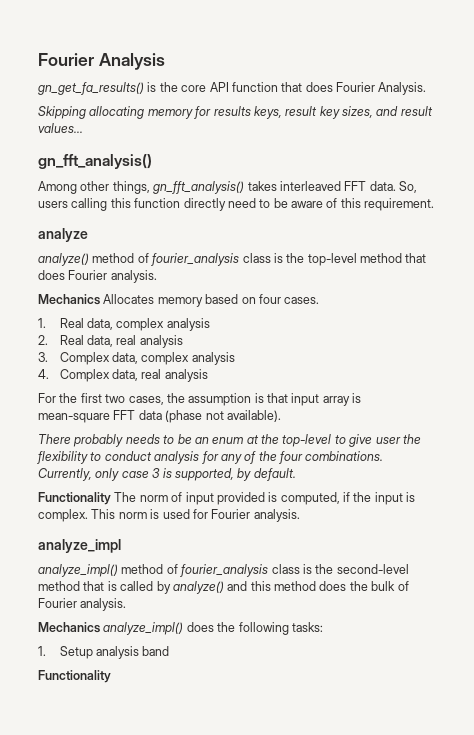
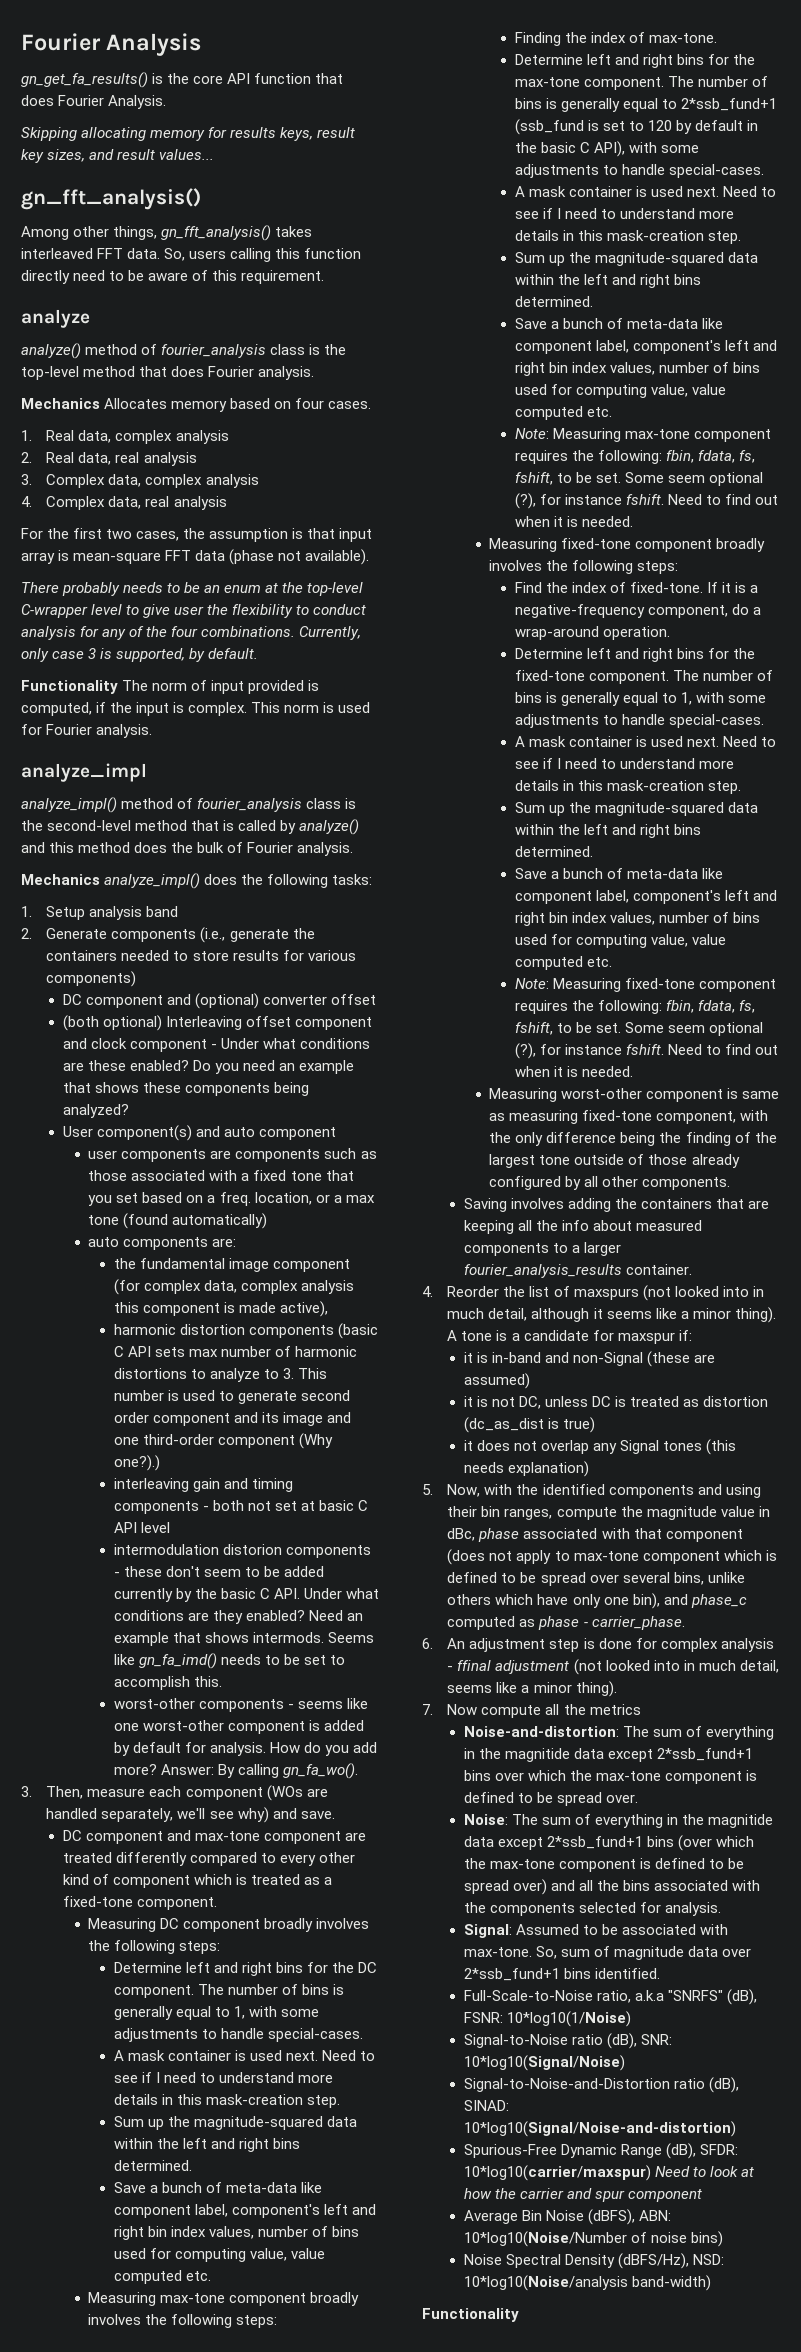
(332, 440) none -> [21,604,123,618] C-wrapper level
(170, 651) none -> [21,927,315,943] [46,950,356,961] [46,971,137,987] [62,993,377,1009] [62,1015,373,1031] [62,1038,371,1052] [62,1060,355,1074] [62,1082,310,1096] [62,1104,129,1118] [62,1125,337,1141] [88,1148,377,1162] [88,1170,354,1181] [88,1192,375,1206] [88,1213,268,1229] [88,1237,237,1250] [113,1258,350,1272] [113,1279,354,1295] [113,1301,328,1317] [113,1323,378,1339] [113,1346,357,1357] [113,1368,327,1382] [113,1390,350,1404] [113,1412,351,1426] [113,1433,333,1449] [113,1455,160,1471] [113,1478,293,1492] [113,1500,368,1514] [113,1522,170,1533] [113,1544,371,1558] [113,1566,324,1577] [113,1588,379,1602] [113,1610,363,1624] [113,1632,374,1646] [113,1653,345,1669] [113,1676,222,1690] [113,1698,368,1712] [113,1720,364,1734] [113,1742,377,1756] [113,1763,358,1779] [21,1785,328,1801] [46,1807,335,1823] [62,1830,367,1844] [62,1852,356,1866] [62,1874,333,1888] [62,1896,217,1910] [88,1918,370,1932] [88,1940,221,1954] [113,1962,377,1976] [113,1984,344,1998] [113,2006,319,2020] [113,2028,363,2042] [113,2050,375,2061] [113,2072,333,2083] [113,2094,340,2108] [113,2116,357,2130] [113,2138,300,2152] [113,2160,192,2171] [113,2182,322,2193] [113,2204,376,2218] [113,2226,359,2240] [113,2248,325,2262] [113,2270,211,2284] [88,2292,360,2306] [88,2314,278,2328] [514,32,717,46] [514,54,755,68] [514,76,768,90] [514,98,777,112] [514,119,758,135] [514,141,699,157] [514,164,764,178] [514,186,776,197] [514,208,734,219] [514,230,741,244] [514,252,758,266] [514,274,701,288] [514,296,593,307] [514,318,723,329] [514,340,777,354] [514,362,760,376] [514,384,726,398] [514,406,612,420] [514,428,771,442] [514,450,755,464] [514,472,763,486] [514,493,778,509] [514,516,633,527] [489,538,766,552] [489,560,679,574] [514,582,759,593] [514,604,761,618] [514,626,670,640] [514,648,755,662] [514,670,773,684] [514,692,766,706] [514,714,764,728] [514,736,776,747] [514,758,734,769] [514,780,741,794] [514,802,758,816] [514,824,701,838] [514,846,593,857] [514,868,723,879] [514,890,777,904] [514,912,760,926] [514,934,726,948] [514,956,612,970] [514,978,776,992] [514,1000,755,1014] [514,1022,763,1036] [514,1043,778,1059] [514,1066,633,1077] [489,1088,780,1102] [489,1110,769,1124] [489,1132,777,1146] [489,1154,740,1168] [489,1176,731,1190] [463,1198,770,1212] [463,1220,703,1234] [463,1242,622,1256] [463,1264,692,1278] [422,1285,764,1301] [447,1307,776,1323] [447,1330,692,1344] [463,1351,716,1367] [463,1373,530,1389] [463,1396,769,1409] [463,1417,595,1433] [463,1439,737,1455] [463,1461,589,1477] [422,1484,761,1498] [447,1506,770,1520] [447,1528,743,1542] [447,1549,777,1565] [447,1572,745,1586] [447,1593,747,1609] [447,1616,685,1630] [422,1638,774,1652] [447,1659,779,1675] [447,1681,617,1697] [422,1704,641,1718] [463,1726,775,1740] [463,1748,754,1762] [463,1770,758,1784] [463,1792,639,1806] [463,1814,774,1828] [463,1835,755,1851] [463,1858,745,1872] [463,1879,761,1895] [463,1902,722,1916] [463,1924,729,1938] [463,1946,752,1960] [463,1968,660,1981] [463,1989,758,2005] [463,2011,631,2027] [463,2033,673,2049] [463,2055,625,2071] [463,2077,739,2093] [463,2100,509,2111] [463,2121,736,2137] [463,2143,739,2159] [463,2165,755,2181] [463,2188,703,2202] [463,2209,672,2225] [463,2231,724,2247] [463,2253,725,2269] [463,2275,711,2291] // 2. Generate components (i.e., generate the containers needed to store results for various components) // DC component and (optional) converter offset // (both optional) Interleaving offset component and clock component - Under what conditions are these enabled? Do you need an example that shows these components being analyzed? // User component(s) and auto component // user components are components such as those associated with a fixed tone that you set based on a freq. location, or a max tone (found automatically) // auto components are: // the fundamental image component (for complex data, complex analysis this component is made active), // harmonic distortion components (basic C API sets max number of harmonic distortions to analyze to 3. This number is used to generate second order component and its image and one third-order component (Why one?).) // interleaving gain and timing components - both not set at basic C API level // intermodulation distorion components - these don't seem to be added currently by the basic C API. Under what conditions are they enabled? Need an example that shows intermods. Seems like gn_fa_imd() needs to be set to accomplish this. // worst-other components - seems like one worst-other component is added by default for analysis. How do you add more? Answer: By calling gn_fa_wo(). // 3. Then, measure each component (WOs are handled separately, we'll see why) and save. // DC component and max-tone component are treated differently compared to every other kind of component which is treated as a fixed-tone component. // Measuring DC component broadly involves the following steps: // Determine left and right bins for the DC component. The number of bins is generally equal to 1, with some adjustments to handle special-cases. // A mask container is used next. Need to see if I need to understand more details in this mask-creation step. // Sum up the magnitude-squared data within the left and right bins determined. // Save a bunch of meta-data like component label, component's left and right bin index values, number of bins used for computing value, value computed etc. // Measuring max-tone component broadly involves the following steps: // Finding the index of max-tone. // Determine left and right bins for the max-tone component. The number of bins is generally equal to 2*ssb_fund+1 (ssb_fund is set to 120 by default in the basic C API), with some adjustments to handle special-cases. // A mask container is used next. Need to see if I need to understand more details in this mask-creation step. // Sum up the magnitude-squared data within the left and right bins determined. // Save a bunch of meta-data like component label, component's left and right bin index values, number of bins used for computing value, value computed etc. // Note: Measuring max-tone component requires the following: fbin, fdata, fs, fshift, to be set. Some seem optional (?), for instance fshift. Need to find out when it is needed. // Measuring fixed-tone component broadly involves the following steps: // Find the index of fixed-tone. If it is a negative-frequency component, do a wrap-around operation. // Determine left and right bins for the fixed-tone component. The number of bins is generally equal to 1, with some adjustments to handle special-cases. // A mask container is used next. Need to see if I need to understand more details in this mask-creation step. // Sum up the magnitude-squared data within the left and right bins determined. // Save a bunch of meta-data like component label, component's left and right bin index values, number of bins used for computing value, value computed etc. // Note: Measuring fixed-tone component requires the following: fbin, fdata, fs, fshift, to be set. Some seem optional (?), for instance fshift. Need to find out when it is needed. // Measuring worst-other component is same as measuring fixed-tone component, with the only difference being the finding of the largest tone outside of those already configured by all other components. // Saving involves adding the containers that are keeping all the info about measured components to a larger fourier_analysis_results container. // 4. Reorder the list of maxspurs (not looked into in much detail, although it seems like a minor thing). A tone is a candidate for maxspur if: // it is in-band and non-Signal (these are assumed) // it is not DC, unless DC is treated as distortion (dc_as_dist is true) // it does not overlap any Signal tones (this needs explanation) // 5. Now, with the identified components and using their bin ranges, compute the magnitude value in dBc, phase associated with that component (does not apply to max-tone component which is defined to be spread over several bins, unlike others which have only one bin), and phase_c computed as phase - carrier_phase. // 6. An adjustment step is done for complex analysis - ffinal adjustment (not looked into in much detail, seems like a minor thing). // 7. Now compute all the metrics // Noise-and-distortion: The sum of everything in the magnitide data except 2*ssb_fund+1 bins over which the max-tone component is defined to be spread over. // Noise: The sum of everything in the magnitide data except 2*ssb_fund+1 bins (over which the max-tone component is defined to be spread over) and all the bins associated with the components selected for analysis. // Signal: Assumed to be associated with max-tone. So, sum of magnitude data over 2*ssb_fund+1 bins identified. // Full-Scale-to-Noise ratio, a.k.a "SNRFS" (dB), FSNR: 10*log10(1/Noise) // Signal-to-Noise ratio (dB), SNR: 10*log10(Signal/Noise) // Signal-to-Noise-and-Distortion ratio (dB), SINAD: 10*log10(Signal/Noise-and-distortion) // Spurious-Free Dynamic Range (dB), SFDR: 10*log10(carrier/maxspur) Need to look at how the carrier and spur component // Average Bin Noise (dBFS), ABN: 10*log10(Noise/Number of noise bins) // Noise Spectral Density (dBFS/Hz), NSD: 10*log10(Noise/analysis band-width)

